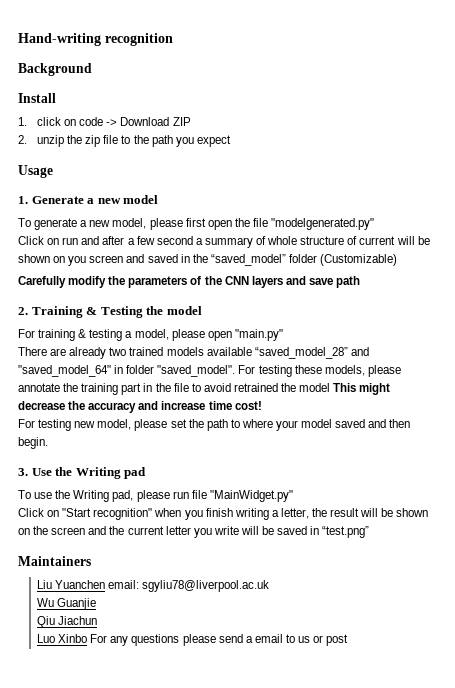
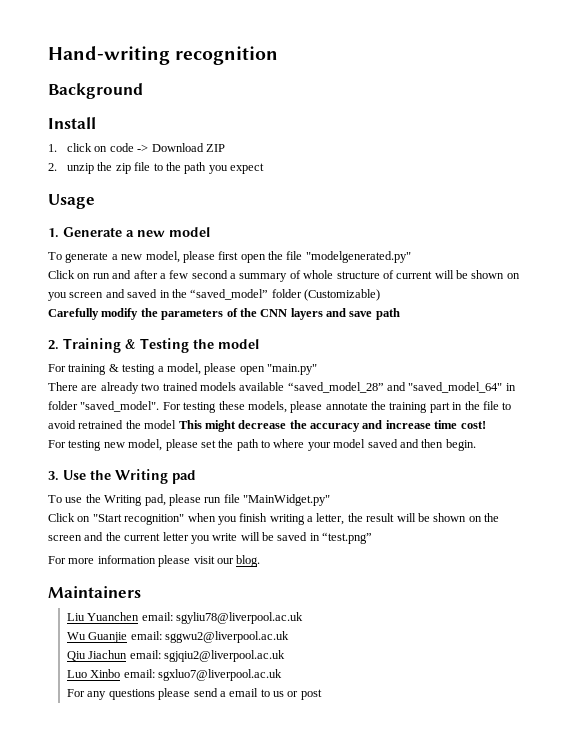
(370, 532) none -> [48,555,261,567] // For more information please visit our blog.
(97, 604) none -> [130,631,290,643] email: sggwu2@liverpool.ac.uk
(98, 620) none -> [129,650,286,662] email: sgjqiu2@liverpool.ac.uk
(88, 638) none -> [123,669,283,681] email: sgxluo7@liverpool.ac.uk //

